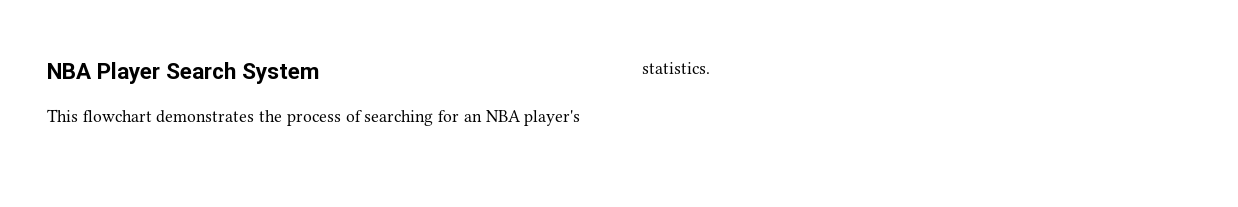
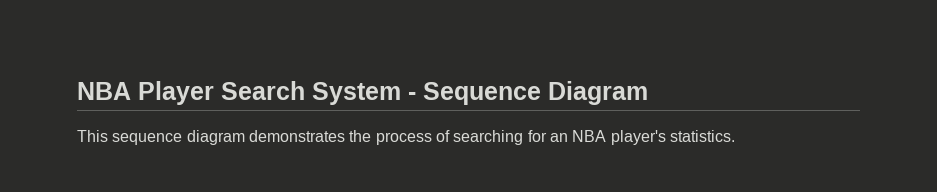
(320, 73) none -> [408,81,648,105] - Sequence Diagram
[82,110,152,122] flowchart -> [112,130,245,145] sequence diagram

